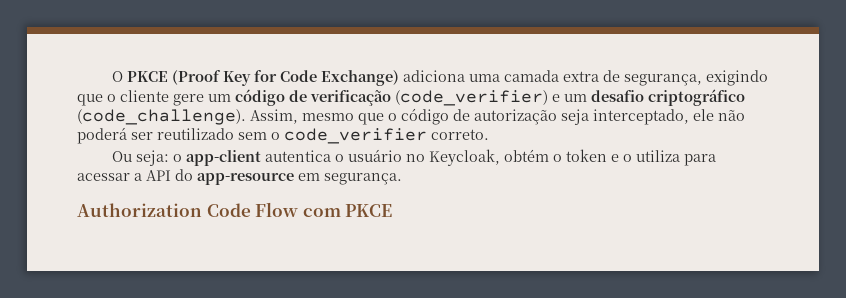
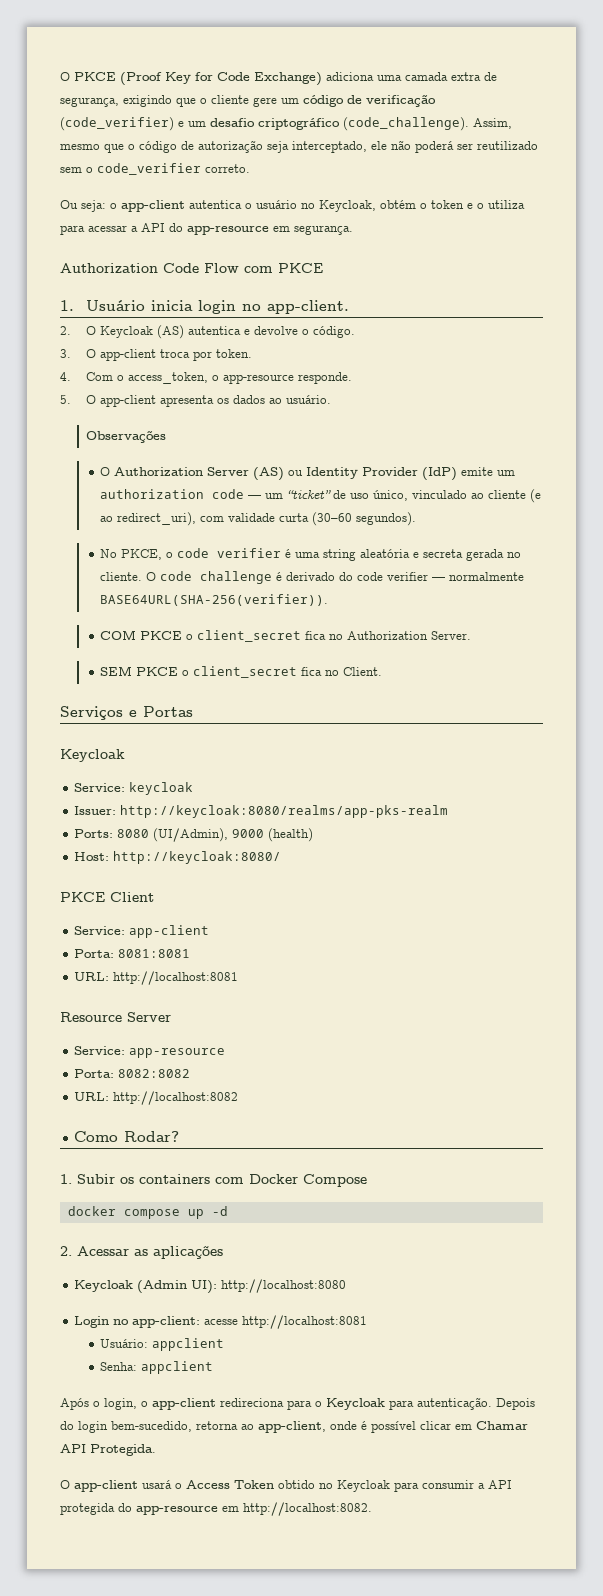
(393, 210) none -> [60,300,349,314] [60,325,355,339] [60,349,252,361] [60,372,352,384] [60,395,331,407] [85,430,166,443] [100,467,516,481] [100,489,542,503] [100,512,417,526] [100,548,522,561] [100,571,525,584] [100,594,329,606] [100,630,472,642] [100,666,383,678] [60,706,193,720] [60,749,125,762] [74,782,194,795] [74,805,449,818] [74,828,314,842] [74,851,282,864] [60,892,154,902] [74,925,210,938] [74,949,191,958] [74,971,239,985] [60,1012,171,1022] [74,1046,226,1058] [74,1069,191,1078] [74,1091,239,1105] [74,1131,180,1142] [60,1174,367,1187] [67,1206,228,1219] [60,1245,223,1259] [74,1279,347,1294] [74,1315,368,1329] [100,1338,225,1351] [100,1361,214,1374] [60,1397,535,1410] [60,1421,528,1433] [60,1444,156,1456] [60,1480,512,1492] [60,1502,372,1516] // 1. Usuário inicia login no app-client. // 2. O Keycloak (AS) autentica e devolve o código. // 3. O app-client troca por token. // 4. Com o access_token, o app-resource responde. // 5. O app-client apresenta os dados ao usuário. // Observações // O Authorization Server (AS) ou Identity Provider (IdP) emite um authorization code — um “ticket” de uso único, vinculado ao cliente (e ao redirect_uri), com validade curta (30–60 segundos). // No PKCE, o code verifier é uma string aleatória e secreta gerada no cliente. O code challenge é derivado do code verifier — normalmente BASE64URL(SHA-256(verifier)). // COM PKCE o client_secret fica no Authorization Server. // SEM PKCE o client_secret fica no Client. // Serviços e Portas // Keycloak // Service: keycloak // Issuer: http://keycloak:8080/realms/app-pks-realm // Ports: 8080 (UI/Admin), 9000 (health) // Host: http://keycloak:8080/ // PKCE Client // Service: app-client // Porta: 8081:8081 // URL: http://localhost:8081 // Resource Server // Service: app-resource // Porta: 8082:8082 // URL: http://localhost:8082 // Como Rodar? // 1. Subir os containers com Docker Compose // docker compose up -d // 2. Acessar as aplicações // Keycloak (Admin UI): http://localhost:8080 // Login no app-client: acesse http://localhost:8081 // Usuário: appclient // Senha: appclient // Após o login, o app-client redireciona para o Keycloak para autenticação. Depois do login bem-sucedido, retorna ao app-client, onde é possível clicar em Chamar API Protegida. // O app-client usará o Access Token obtido no Keycloak para consumir a API protegida do app-resource em http://localhost:8082.

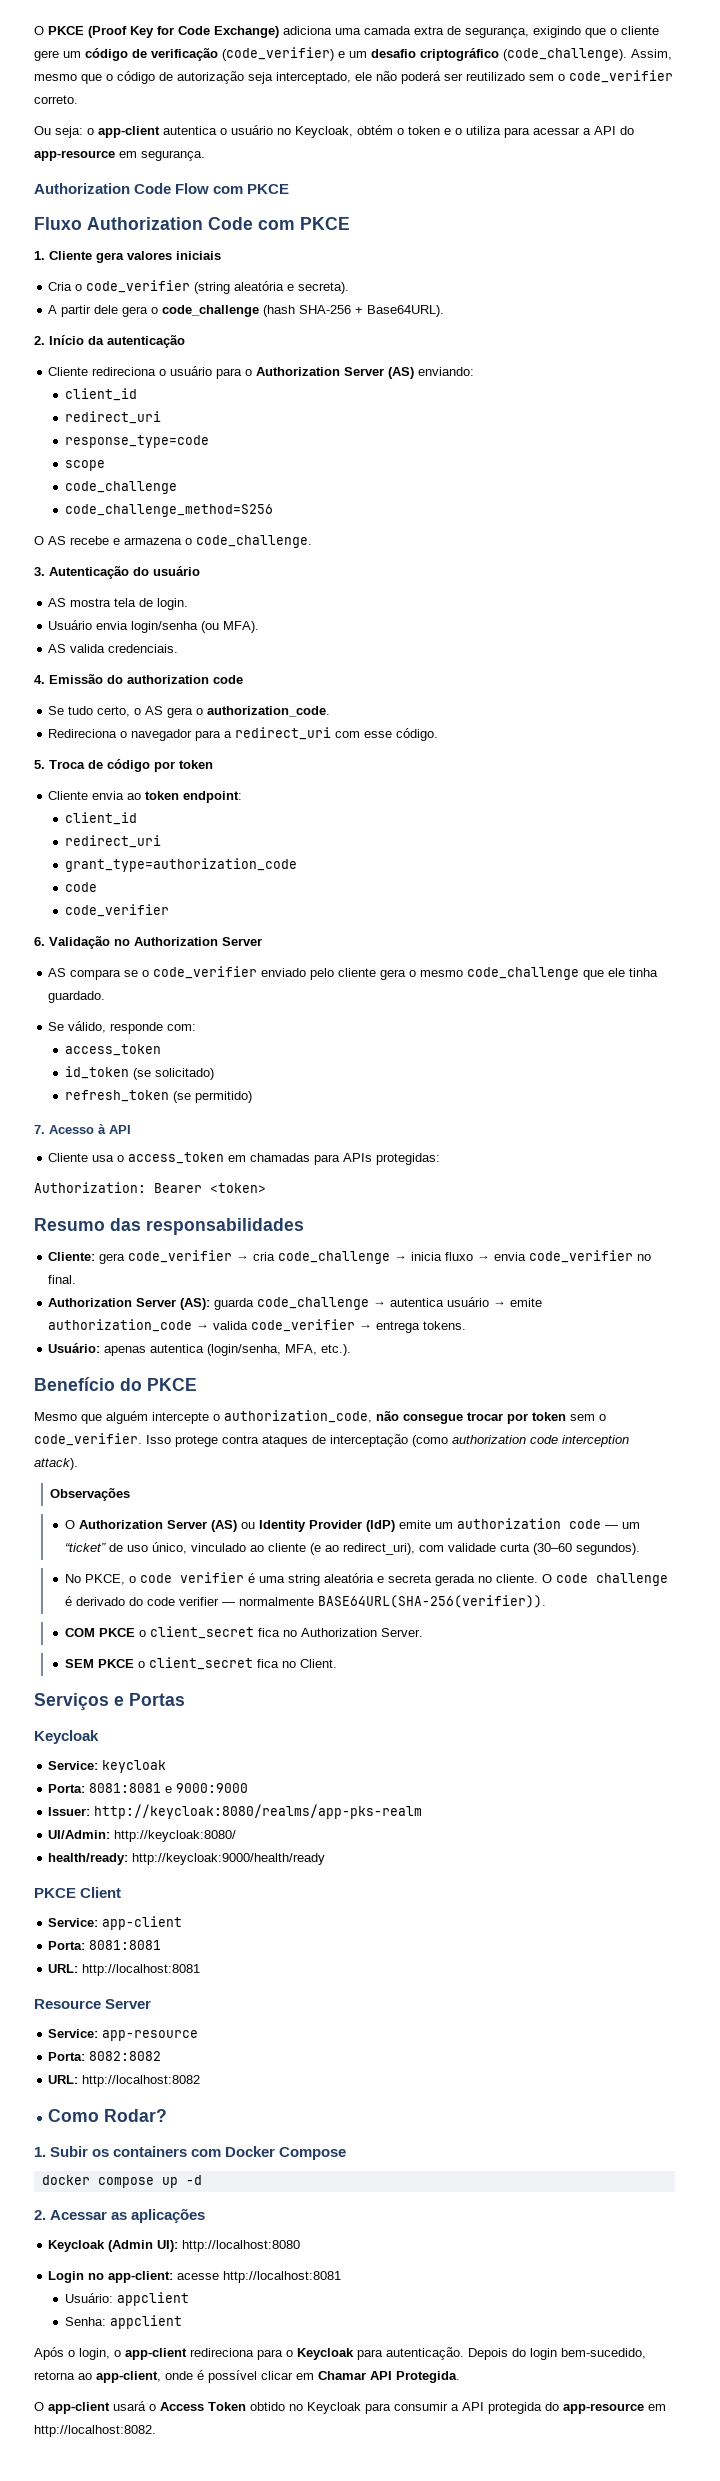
[60,300,349,314] [60,325,355,339] [60,349,252,361] [60,372,352,384] [60,395,331,407] 1. Usuário inicia login no app-client. // 2. O Keycloak (AS) autentica e devolve o código. // 3. O app-client troca por token. // 4. Com o access_token, o app-resource responde. // 5. O app-client apresenta os dados ao usuário. -> [34,217,350,230] [34,251,221,263] [48,280,350,294] [48,305,445,317] [34,335,185,348] [48,366,475,379] [64,388,137,401] [64,411,161,424] [64,435,209,448] [64,460,105,471] [64,481,177,494] [64,504,273,517] [34,535,312,548] [34,566,200,579] [48,598,189,610] [48,620,260,633] [48,644,179,653] [34,674,243,684] [48,706,331,718] [48,727,439,741] [34,759,213,772] [48,791,243,803] [64,812,137,825] [64,835,161,848] [64,858,297,872] [64,882,97,892] [64,904,169,917] [34,936,262,949] [48,966,659,980] [48,991,106,1003] [48,1021,197,1034] [64,1044,161,1056] [64,1066,214,1080] [64,1090,252,1103] [34,1124,131,1134] [48,1152,441,1165] [34,1182,266,1193] [34,1218,304,1235] [48,1250,652,1264] [48,1275,77,1284] [48,1297,543,1310] [48,1319,467,1333] [48,1343,352,1356] [34,1377,197,1391] [34,1410,606,1424] [34,1433,629,1447] [34,1458,78,1470] Fluxo Authorization Code com PKCE // 1. Cliente gera valores iniciais // Cria o code_verifier (string aleatória e secreta). // A partir dele gera o code_challenge (hash SHA-256 + Base64URL). // 2. Início da autenticação // Cliente redireciona o usuário para o Authorization Server (AS) enviando: // client_id // redirect_uri // response_type=code // scope // code_challenge // code_challenge_method=S256 // O AS recebe e armazena o code_challenge. // 3. Autenticação do usuário // AS mostra tela de login. // Usuário envia login/senha (ou MFA). // AS valida credenciais. // 4. Emissão do authorization code // Se tudo certo, o AS gera o authorization_code. // Redireciona o navegador para a redirect_uri com esse código. // 5. Troca de código por token // Cliente envia ao token endpoint: // client_id // redirect_uri // grant_type=authorization_code // code // code_verifier // 6. Validação no Authorization Server // AS compara se o code_verifier enviado pelo cliente gera o mesmo code_challenge que ele tinha guardado. // Se válido, responde com: // access_token // id_token (se solicitado) // refresh_token (se permitido) // 7. Acesso à API // Cliente usa o access_token em chamadas para APIs protegidas: // Authorization: Bearer <token> // Resumo das responsabilidades // Cliente: gera code_verifier → cria code_challenge → inicia fluxo → envia code_verifier no final. // Authorization Server (AS): guarda code_challenge → autentica usuário → emite authorization_code → valida code_verifier → entrega tokens. // Usuário: apenas autentica (login/senha, MFA, etc.). // Benefício do PKCE // Mesmo que alguém intercepte o authorization_code, não consegue trocar por token sem o code_verifier. Isso protege contra ataques de interceptação (como authorization code interception attack).
[74,805,449,818] [74,828,314,842] [74,851,282,864] Issuer: http://keycloak:8080/realms/app-pks-realm // Ports: 8080 (UI/Admin), 9000 (health) // Host: http://keycloak:8080/ -> [48,1783,249,1793] [48,1804,423,1819] [48,1830,237,1842] [48,1853,326,1865] Porta: 8081:8081 e 9000:9000 // Issuer: http://keycloak:8080/realms/app-pks-realm // UI/Admin: http://keycloak:8080/ // health/ready: http://keycloak:9000/health/ready

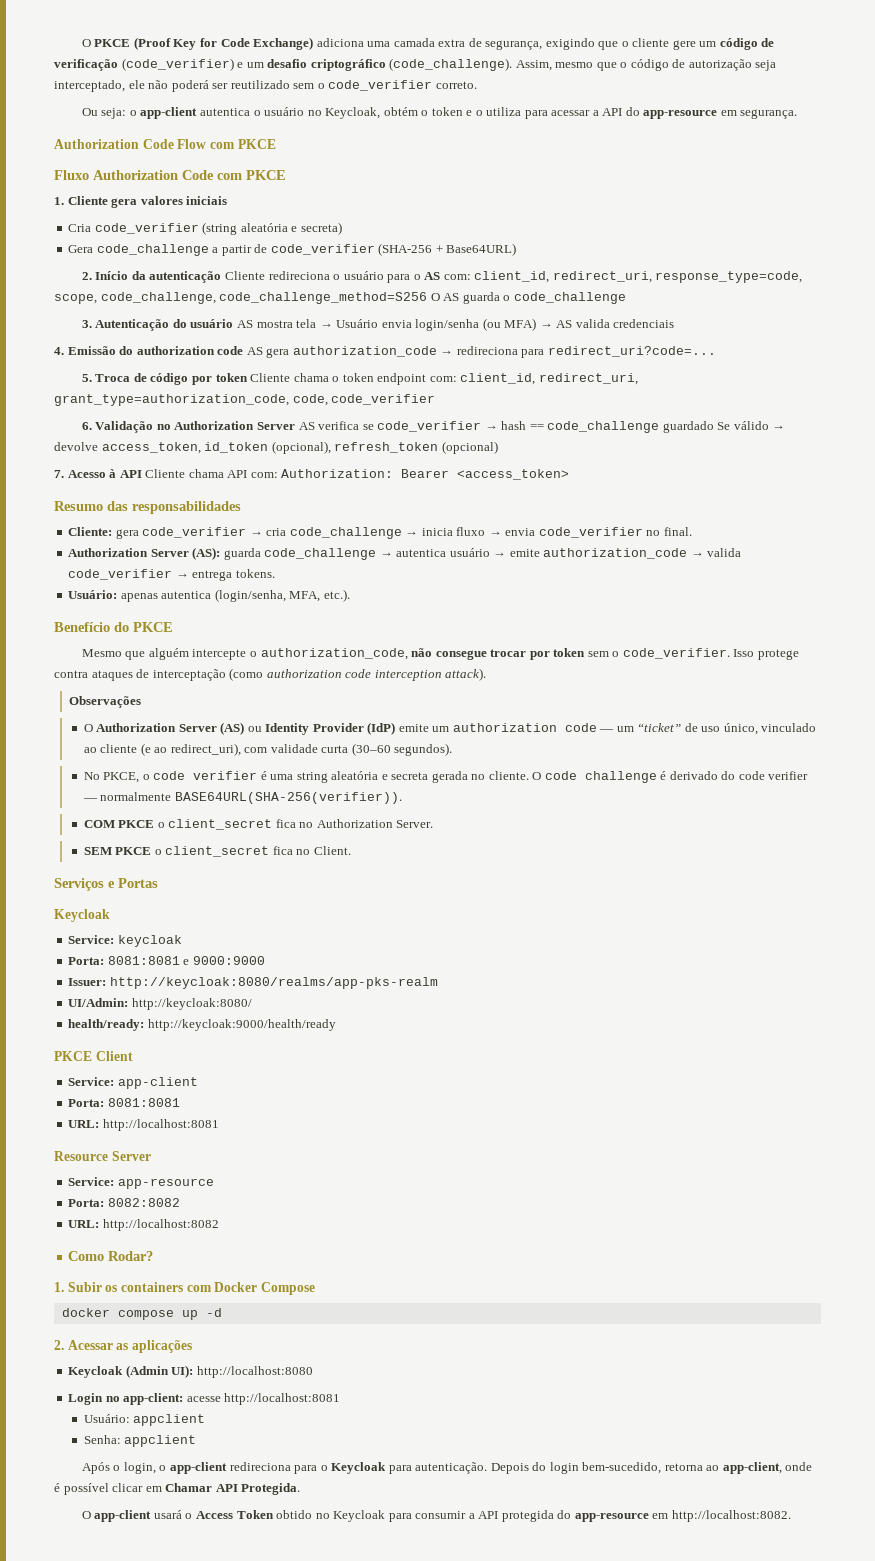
[75,284,83,291] o -> (92, 228) none
[298,282,350,294] [48,305,445,317] secreta). // A partir dele gera o code_challenge (hash SHA-256 + Base64URL). -> [300,222,342,235] [68,243,517,256] secreta) // Gera code_challenge a partir de code_verifier (SHA-256 + Base64URL)
(185, 341) // -> (222, 277) none
[256,367,475,379] [64,388,137,401] [64,411,161,424] [64,435,209,448] [64,460,105,471] [64,481,177,494] Authorization Server (AS) enviando: // client_id // redirect_uri // response_type=code // scope // code_challenge // -> [424,271,803,283] [54,292,216,304] AS com: client_id, redirect_uri, response_type=code, scope, code_challenge,
(273, 510) // -> (428, 298) none
[70,535,312,548] recebe e armazena o code_challenge. -> [462,292,626,304] guarda o code_challenge
(200, 571) // -> (234, 323) none
[139,598,189,610] de login. // -> [319,323,333,328] →
[223,621,260,633] MFA). // -> [504,318,553,331] MFA) →
[108,644,179,653] credenciais. -> [613,319,675,328] credenciais
[48,706,331,718] [48,727,439,741] // Se tudo certo, o AS gera o authorization_code. // Redireciona o navegador para a redirect_uri com esse código. -> [246,346,716,358] AS gera authorization_code → redireciona para redirect_uri?code=...
[48,791,243,803] [64,812,137,825] [64,835,161,848] [64,858,297,872] [64,882,97,892] // Cliente envia ao token endpoint: // client_id // redirect_uri // grant_type=authorization_code // code // -> [250,373,638,385] [54,394,328,406] Cliente chama o token endpoint com: client_id, redirect_uri, grant_type=authorization_code, code,
[48,966,659,980] [48,991,106,1003] [48,1021,197,1034] [64,1044,161,1056] [64,1066,214,1080] [64,1090,252,1103] [34,1124,131,1134] [48,1152,441,1165] // AS compara se o code_verifier enviado pelo cliente gera o mesmo code_challenge que ele tinha guardado. // Se válido, responde com: // access_token // id_token (se solicitado) // refresh_token (se permitido) // 7. Acesso à API // Cliente usa o access_token em chamadas para APIs protegidas: // -> [298,421,786,433] [54,441,498,454] [54,469,278,478] AS verifica se code_verifier → hash == code_challenge guardado Se válido → devolve access_token, id_token (opcional), refresh_token (opcional) // 7. Acesso à API Cliente chama API com:
[210,1183,266,1193] <token> -> [457,469,570,480] <access_token>

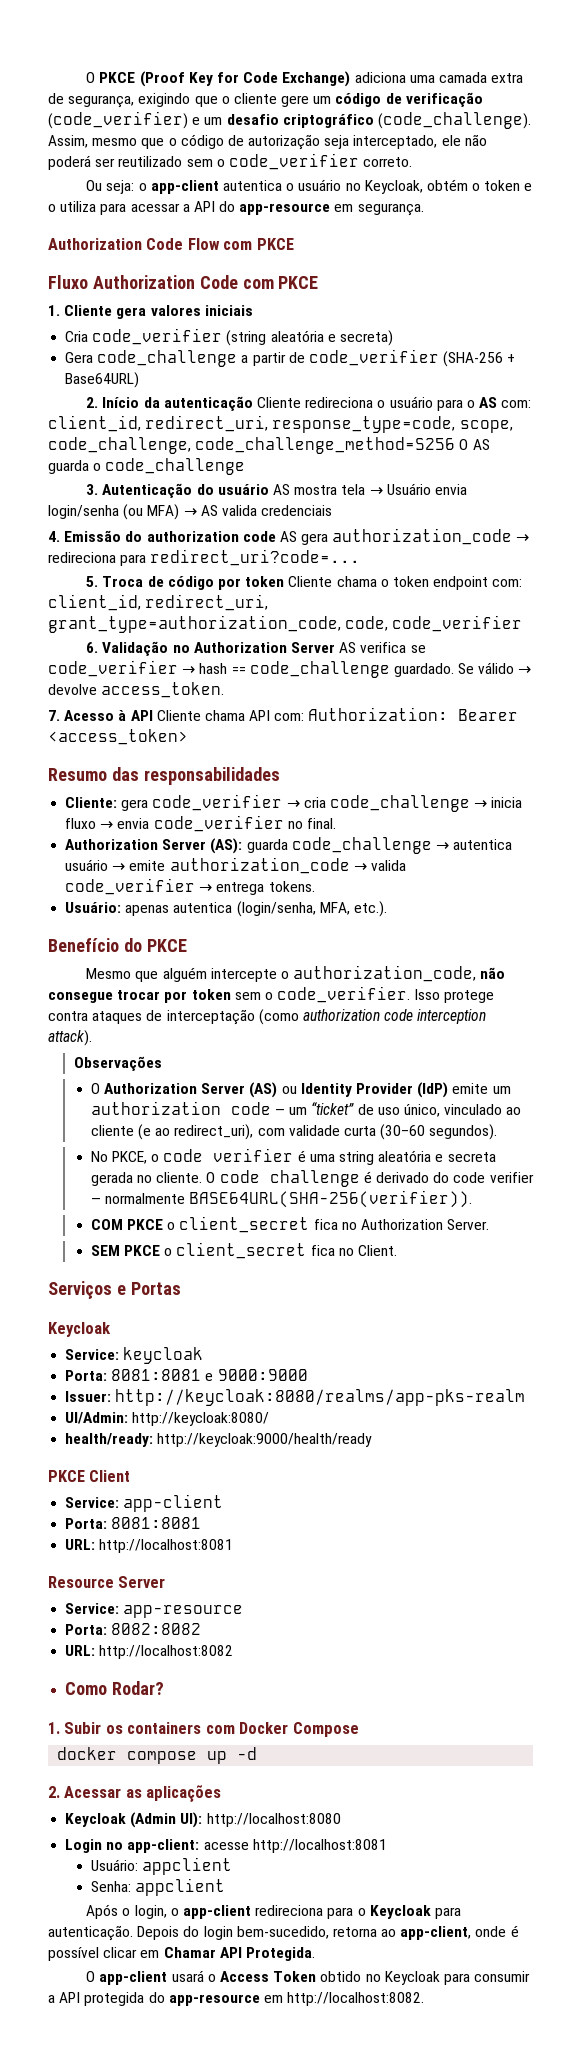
[662,421,714,433] guardado -> [393,663,454,677] guardado.
[101,441,498,454] access_token, id_token (opcional), refresh_token (opcional) -> [101,682,225,698] access_token.

